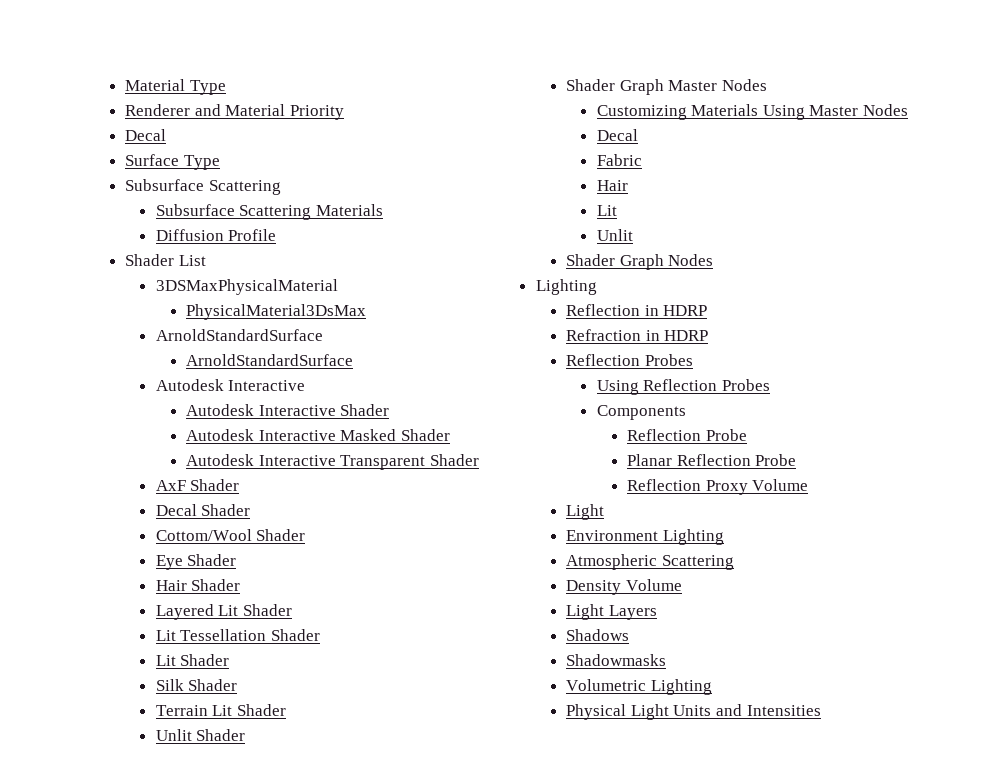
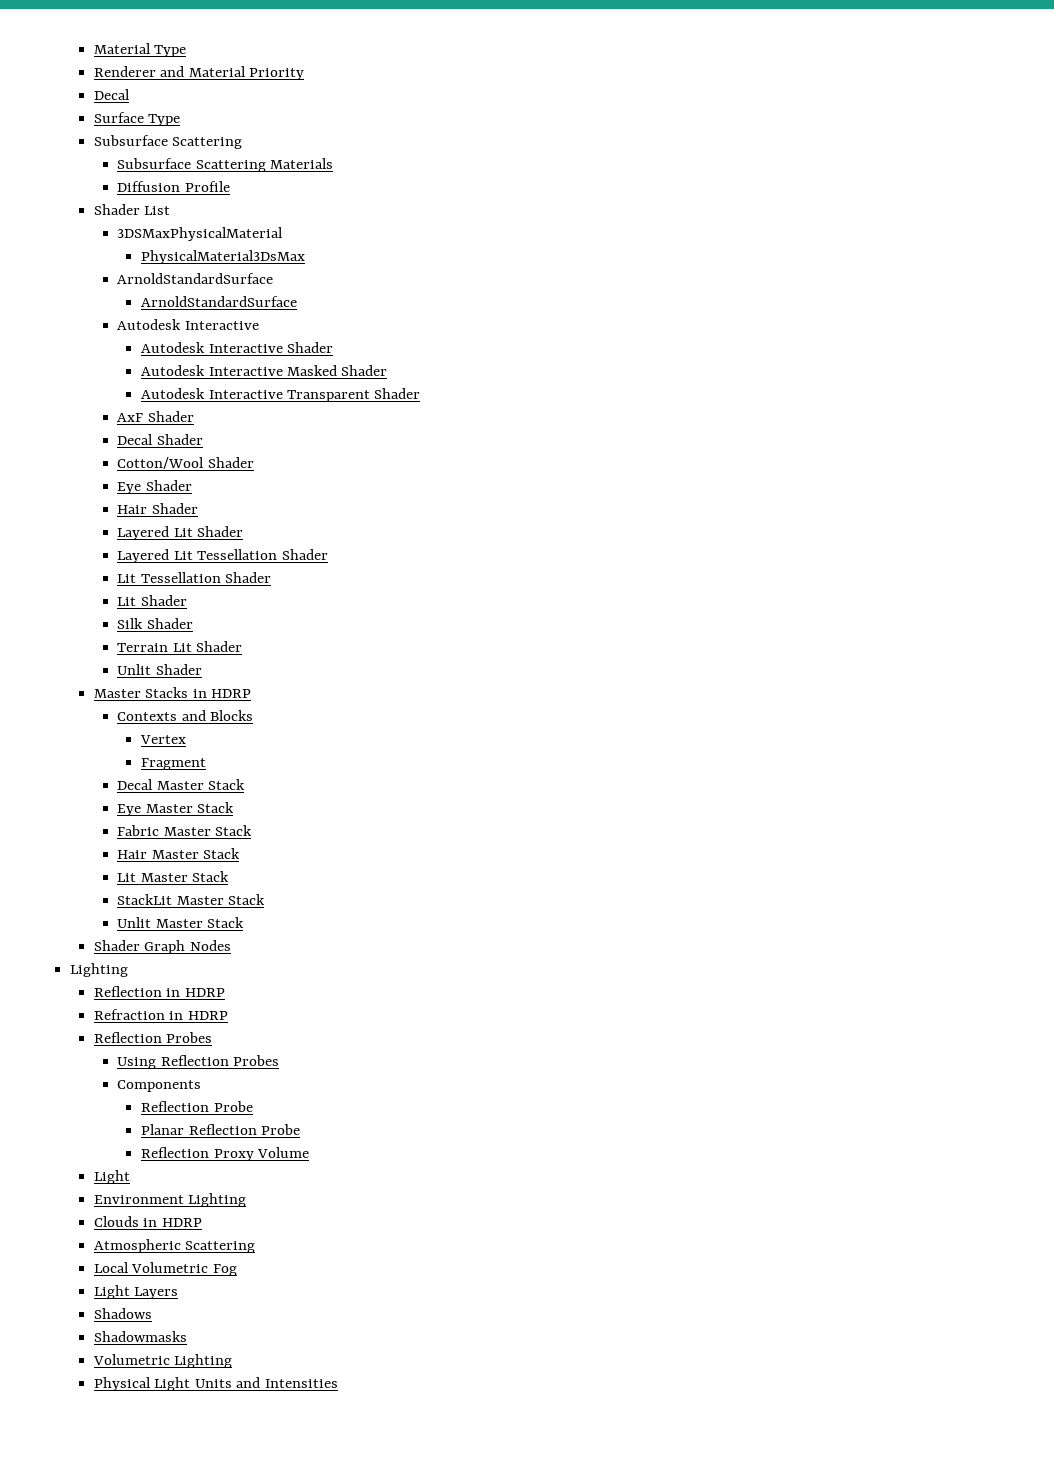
[155,529,252,541] Cottom/Wool -> [117,457,205,469] Cotton/Wool
(292, 610) none -> [117,549,328,563] // Layered Lit Tessellation Shader
[566,79,767,95] [596,104,908,120] [596,129,638,141] Shader Graph Master Nodes // Customizing Materials Using Master Nodes // Decal -> [93,687,252,698] [117,710,254,721] [140,735,187,744] [141,758,207,770] [117,779,246,790] [117,802,235,816] Master Stacks in HDRP // Contexts and Blocks // Vertex // Fragment // Decal Master Stack // Eye Master Stack
[596,180,628,191] [596,205,617,216] [596,229,633,241] // Hair // Lit // Unlit -> [163,825,253,836] [117,848,241,859] [117,871,230,882] [117,894,266,905] [117,917,245,928] Master Stack // Hair Master Stack // Lit Master Stack // StackLit Master Stack // Unlit Master Stack
(724, 537) none -> [93,1216,202,1227] // Clouds in HDRP
[566,579,682,595] Density Volume -> [93,1262,237,1276] Local Volumetric Fog

